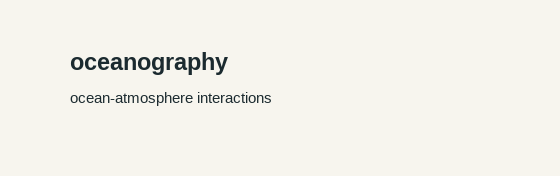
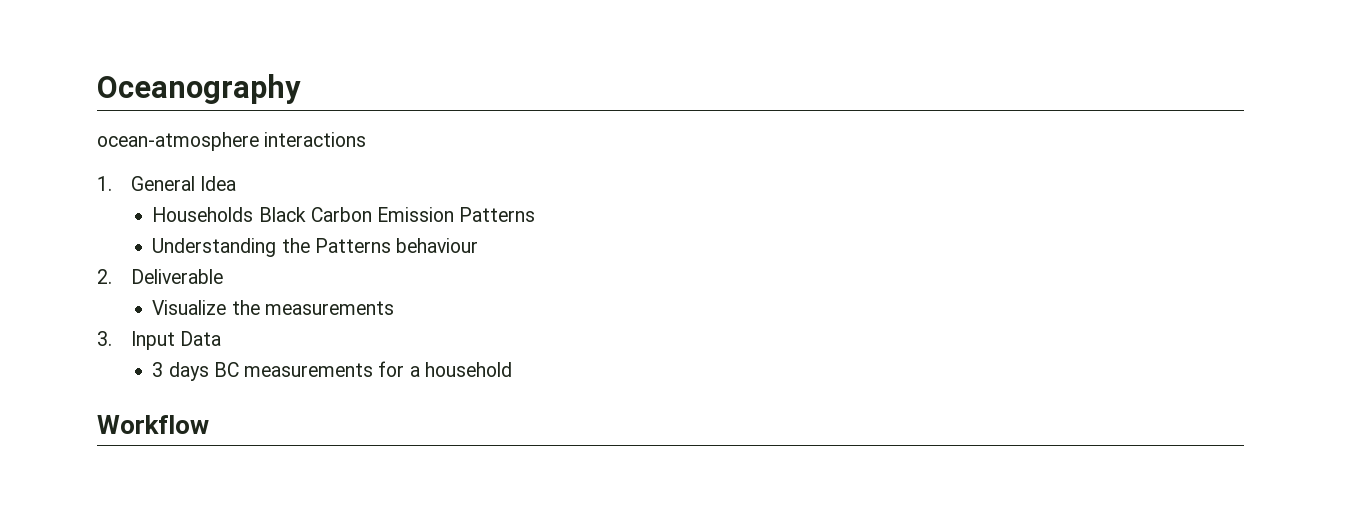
[70,52,228,75] oceanography -> [97,74,301,104] Oceanography
(273, 97) none -> [97,176,237,191] [152,207,536,222] [152,238,479,257] [97,269,223,284] [152,300,394,315] [97,331,222,350] [152,361,512,381] [97,415,209,434] // 1. General Idea // Households Black Carbon Emission Patterns // Understanding the Patterns behaviour // 2. Deliverable // Visualize the measurements // 3. Input Data // 3 days BC measurements for a household // Workflow

